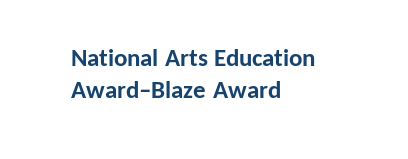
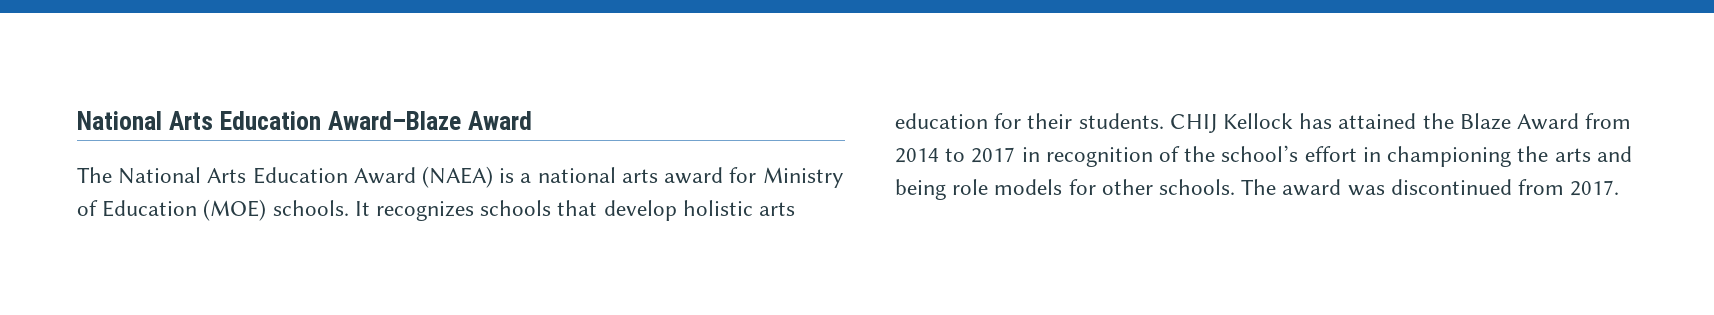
(281, 89) none -> [77,166,844,188] [77,199,796,221] [895,113,1632,133] [895,145,1632,167] [895,179,1620,200] // The National Arts Education Award (NAEA) is a national arts award for Ministry of Education (MOE) schools. It recognizes schools that develop holistic arts education for their students. CHIJ Kellock has attained the Blaze Award from 2014 to 2017 in recognition of the school’s effort in championing the arts and being role models for other schools. The award was discontinued from 2017.

